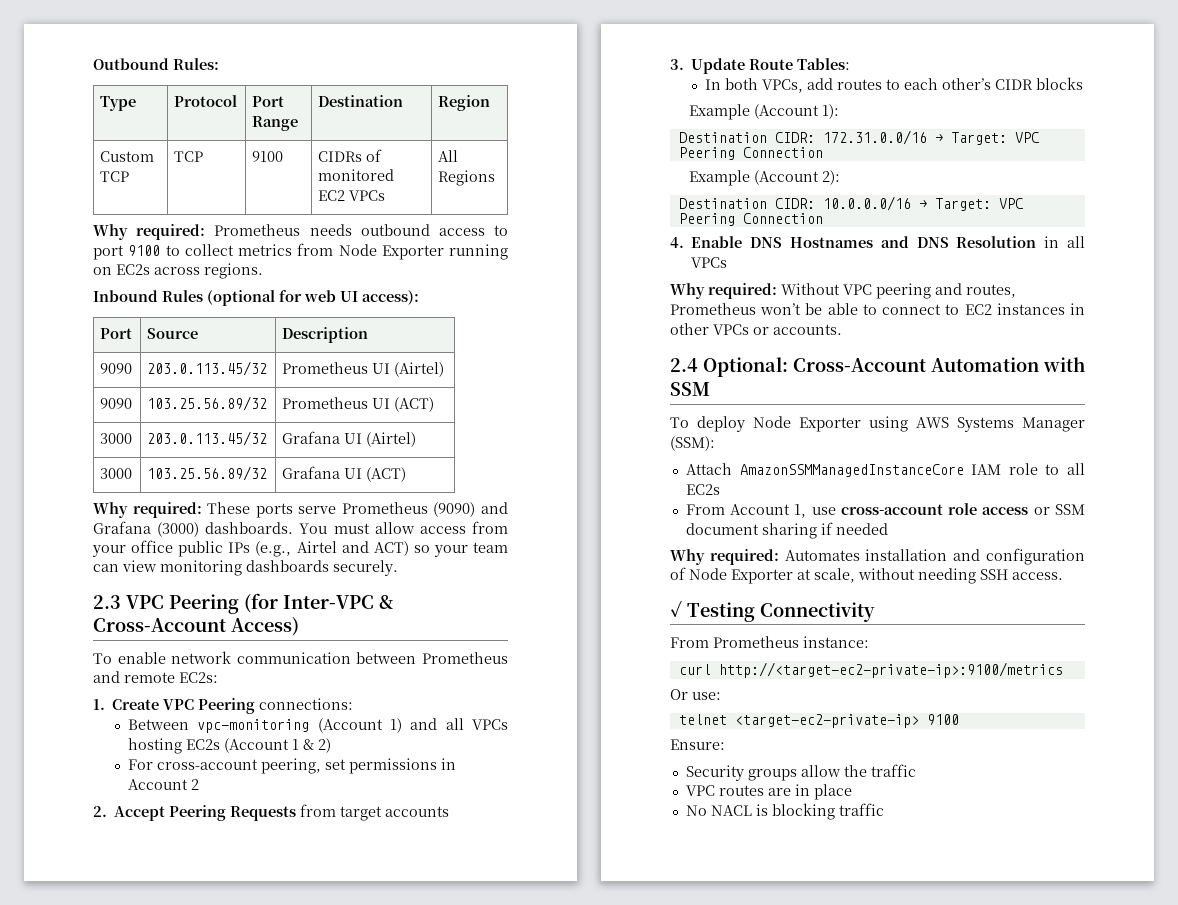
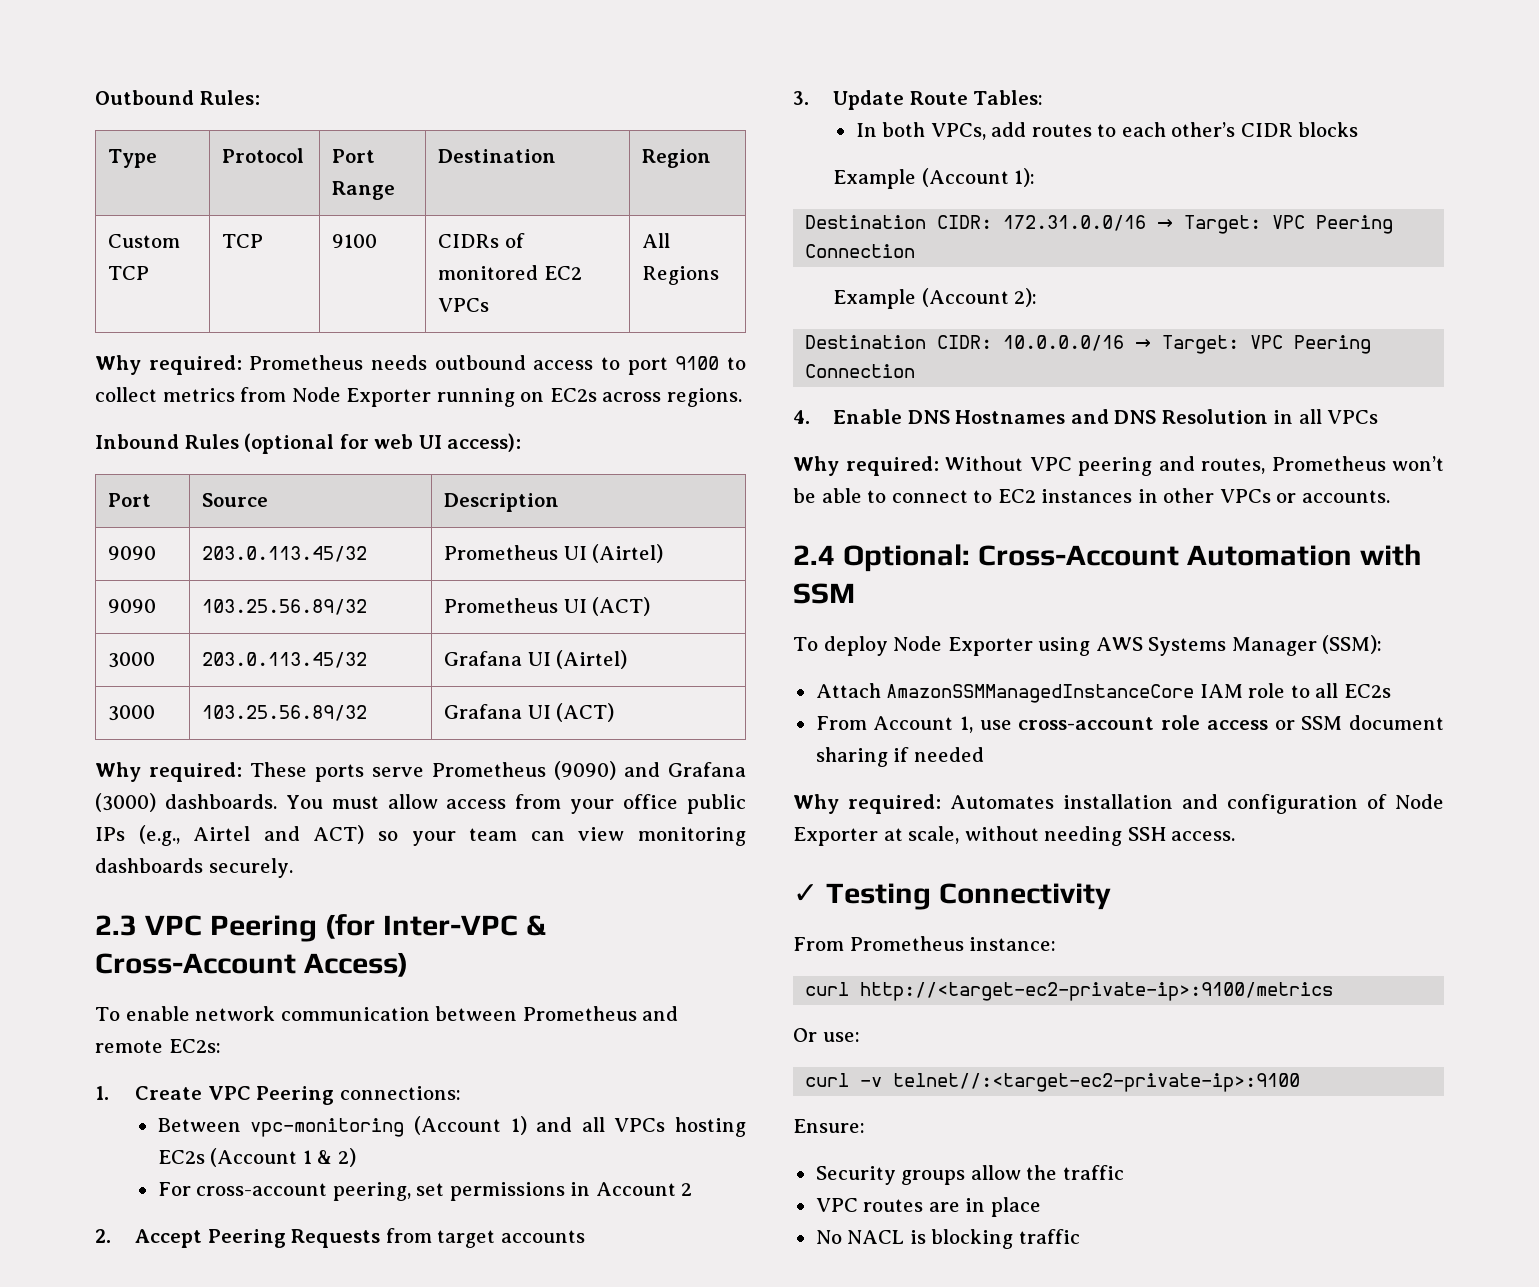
[678,714,959,728] telnet <target-ec2-private-ip> 9100 -> [805,1073,1301,1092] curl -v telnet//:<target-ec2-private-ip>:9100

